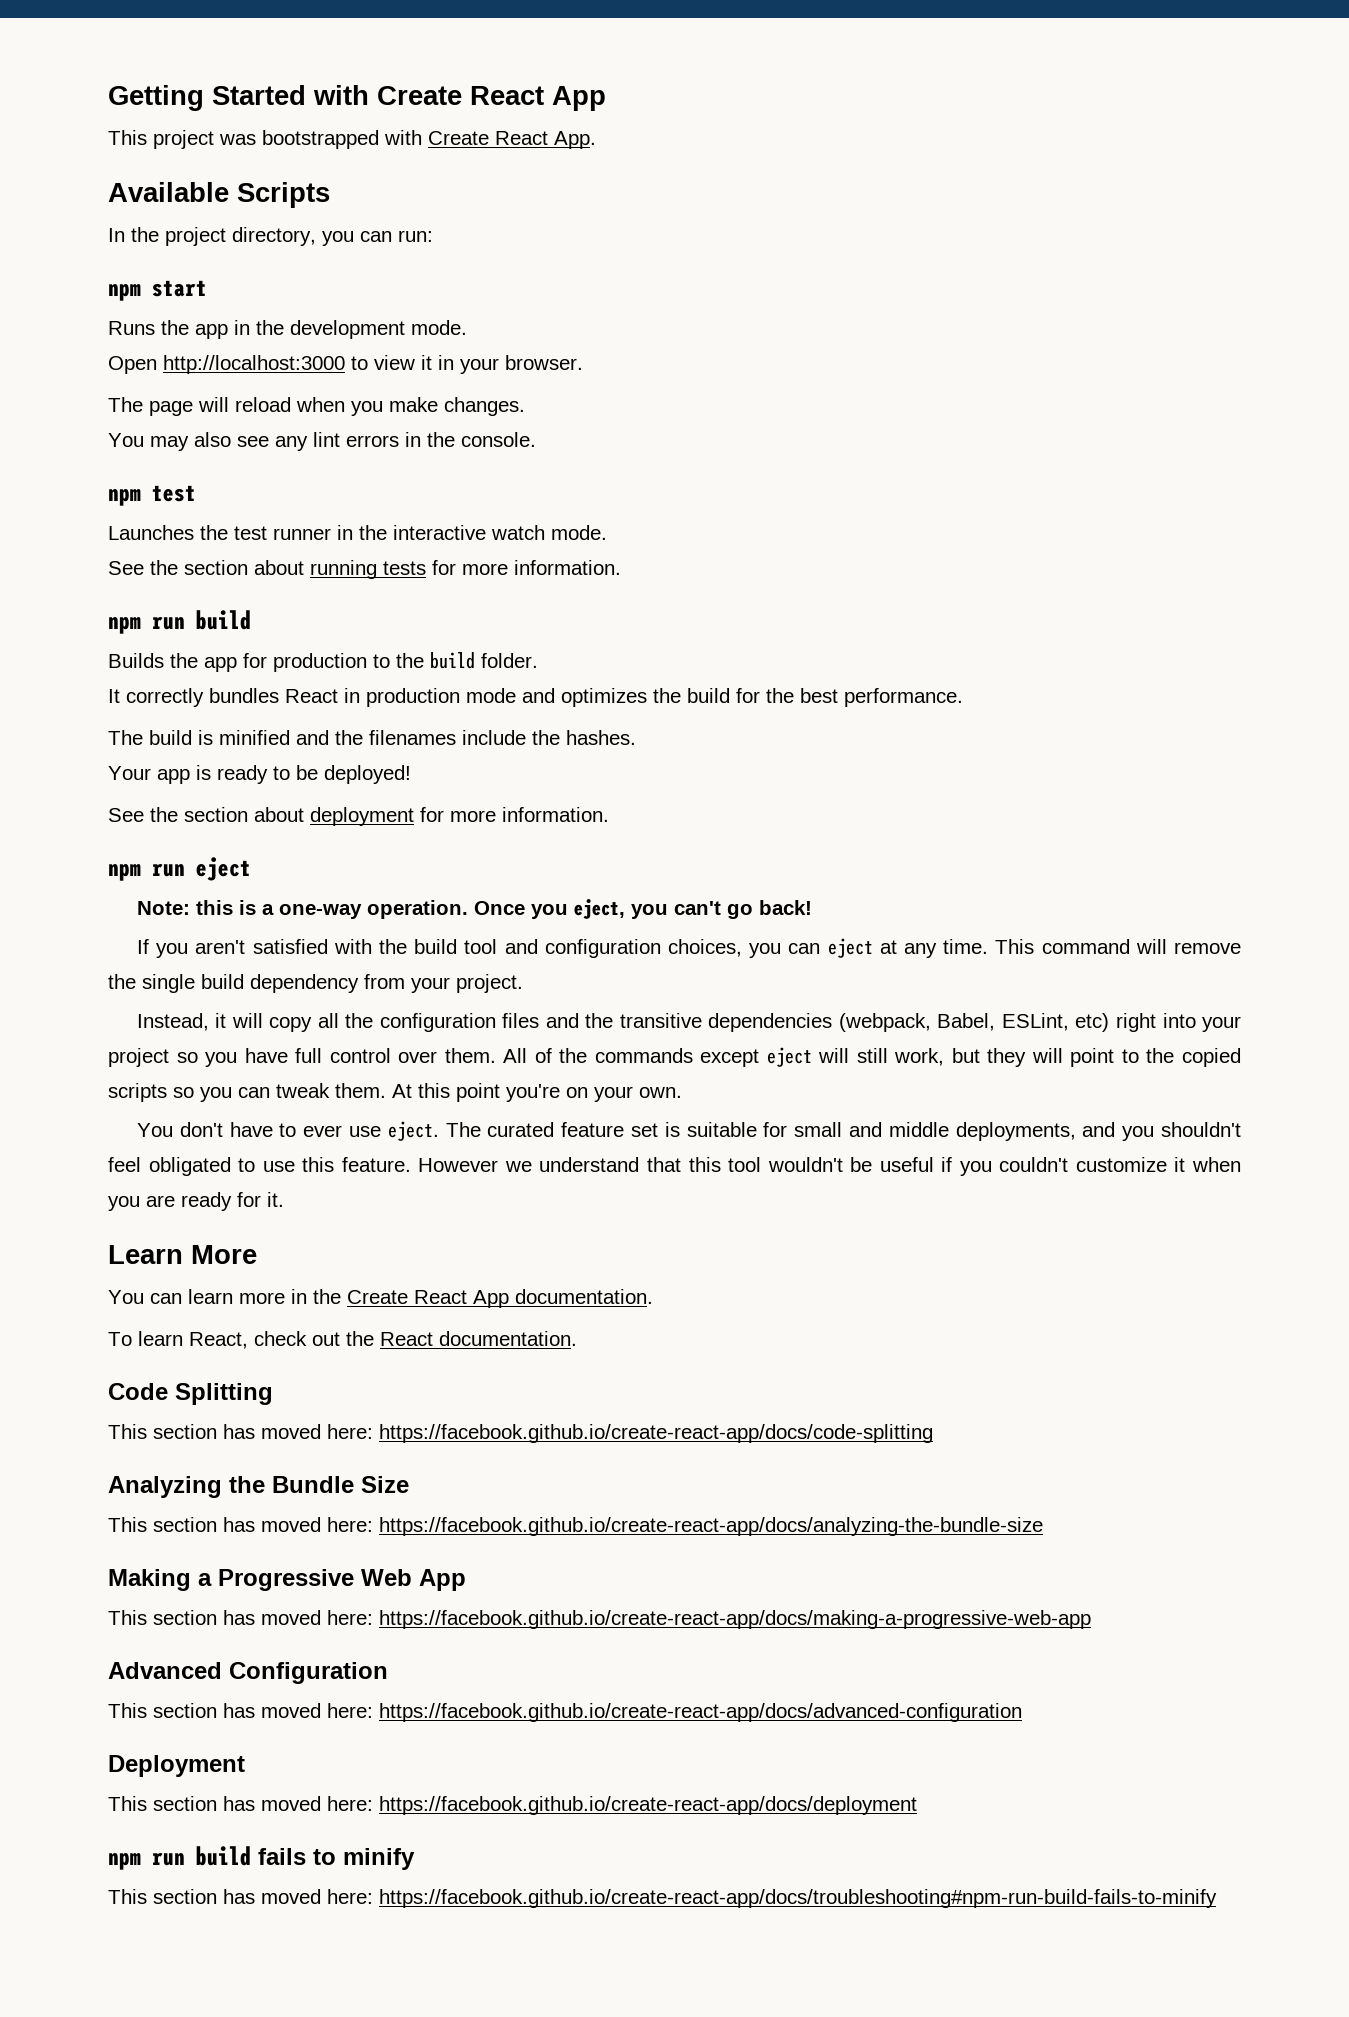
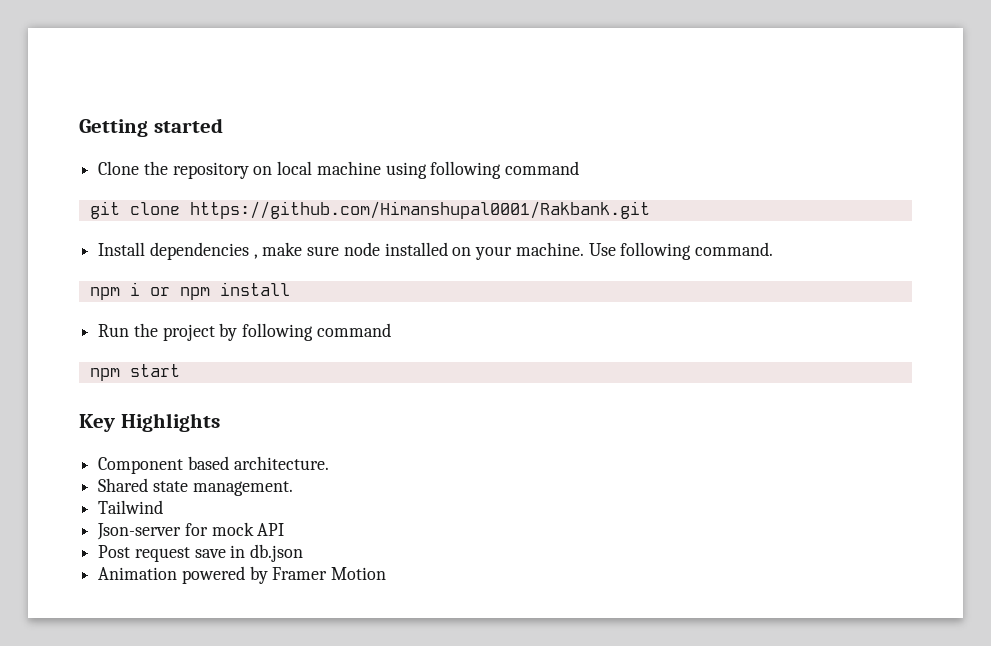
[212,85,606,111] [108,130,596,149] [108,182,330,208] [108,227,433,246] [108,280,207,301] [108,320,467,339] [108,355,583,374] [108,397,525,416] [108,432,536,451] [108,485,196,506] [108,525,607,540] [108,560,621,579] [108,610,251,634] [108,652,538,672] [108,688,963,707] [108,730,636,745] [108,765,411,784] [108,807,609,826] [108,857,251,881] [136,899,812,919] [136,938,1241,958] [108,974,523,993] [136,1013,1241,1032] [108,1047,1241,1067] [108,1083,682,1102] [136,1121,1241,1141] [108,1157,1241,1176] [108,1192,284,1211] [108,1245,257,1264] [108,1289,653,1308] [108,1331,577,1349] [108,1383,273,1405] [108,1424,933,1443] [108,1476,409,1498] [108,1517,1043,1536] [108,1569,466,1591] [108,1610,1091,1629] [108,1662,388,1684] [108,1703,1022,1722] [108,1755,245,1777] [108,1796,917,1815] [108,1846,415,1870] [108,1889,1217,1908] Started with Create React App // This project was bootstrapped with Create React App. // Available Scripts // In the project directory, you can run: // npm start // Runs the app in the development mode. // Open http://localhost:3000 to view it in your browser. // The page will reload when you make changes. // You may also see any lint errors in the console. // npm test // Launches the test runner in the interactive watch mode. // See the section about running tests for more information. // npm run build // Builds the app for production to the build folder. // It correctly bundles React in production mode and optimizes the build for the best performance. // The build is minified and the filenames include the hashes. // Your app is ready to be deployed! // See the section about deployment for more information. // npm run eject // Note: this is a one-way operation. Once you eject, you can't go back! // If you aren't satisfied with the build tool and configuration choices, you can eject at any time. This command will remove the single build dependency from your project. // Instead, it will copy all the configuration files and the transitive dependencies (webpack, Babel, ESLint, etc) right into your project so you have full control over them. All of the commands except eject will still work, but they will point to the copied scripts so you can tweak them. At this point you're on your own. // You don't have to ever use eject. The curated feature set is suitable for small and middle deployments, and you shouldn't feel obligated to use this feature. However we understand that this tool wouldn't be useful if you couldn't customize it when you are ready for it. // Learn More // You can learn more in the Create React App documentation. // To learn React, check out the React documentation. // Code Splitting // This section has moved here: https://facebook.github.io/create-react-app/docs/code-splitting // Analyzing the Bundle Size // This section has moved here: https://facebook.github.io/create-react-app/docs/analyzing-the-bundle-size // Making a Progressive Web App // This section has moved here: https://facebook.github.io/create-react-app/docs/making-a-progressive-web-app // Advanced Configuration // This section has moved here: https://facebook.github.io/create-react-app/docs/advanced-configuration // Deployment // This section has moved here: https://facebook.github.io/create-react-app/docs/deployment // npm run build fails to minify // This section has moved here: https://facebook.github.io/create-react-app/docs/troubleshooting#npm-run-build-fails-to-minify -> [153,118,223,133] [98,161,580,179] [89,201,650,219] [98,242,773,260] [89,282,290,300] [98,323,391,341] [89,364,180,381] [79,413,220,432] [98,456,329,474] [98,478,293,496] [98,500,164,514] [97,522,285,540] [98,544,304,562] [98,566,387,584] started // Clone the repository on local machine using following command // git clone https://github.com/Himanshupal0001/Rakbank.git // Install dependencies , make sure node installed on your machine. Use following command. // npm i or npm install // Run the project by following command // npm start // Key Highlights // Component based architecture. // Shared state management. // Tailwind // Json-server for mock API // Post request save in db.json // Animation powered by Framer Motion

